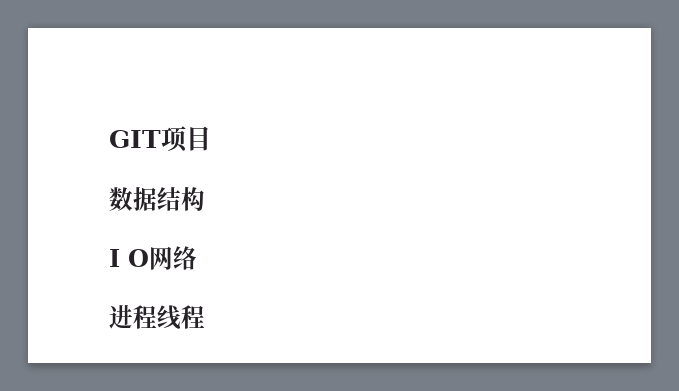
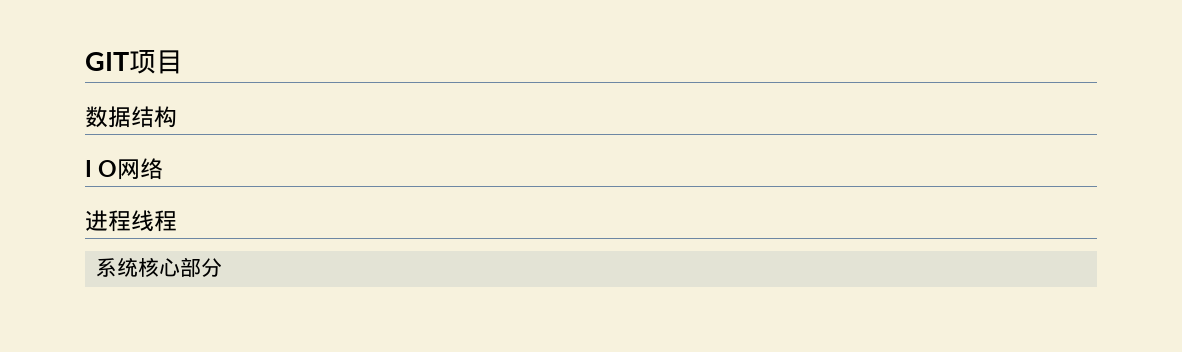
(205, 317) none -> [95,257,222,277] // 系统核心部分

